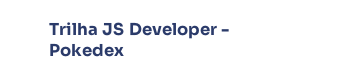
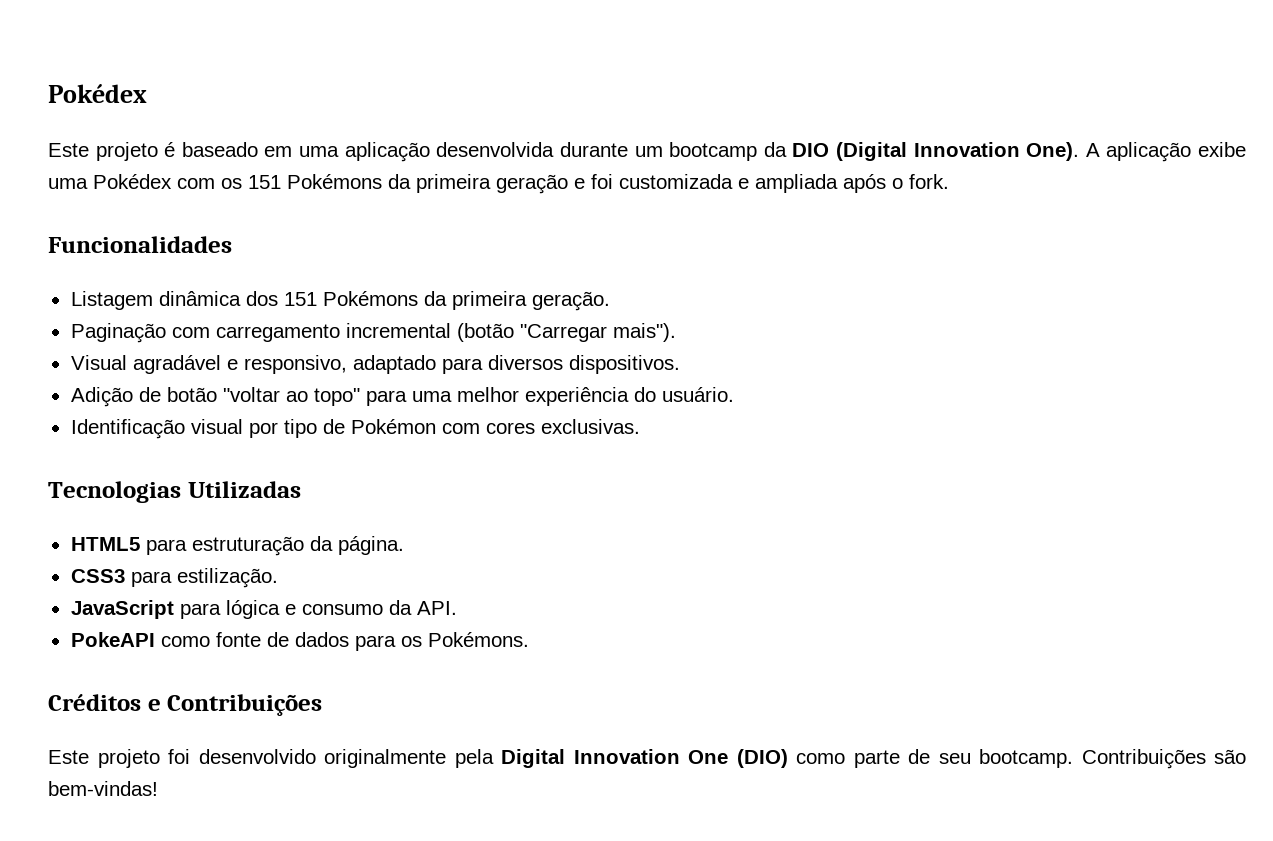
[49,22,230,39] [49,43,124,57] Trilha JS Developer - Pokedex -> [48,84,147,103] [48,142,1246,162] [48,174,949,194] [48,236,232,253] [70,291,610,311] [70,323,676,343] [70,355,680,374] [70,387,734,407] [70,419,640,439] [48,481,301,503] [70,536,404,556] [70,568,278,588] [70,600,457,619] [70,632,529,651] [48,694,323,716] [48,749,1246,769] [48,781,158,796] Pokédex // Este projeto é baseado em uma aplicação desenvolvida durante um bootcamp da DIO (Digital Innovation One). A aplicação exibe uma Pokédex com os 151 Pokémons da primeira geração e foi customizada e ampliada após o fork. // Funcionalidades // Listagem dinâmica dos 151 Pokémons da primeira geração. // Paginação com carregamento incremental (botão "Carregar mais"). // Visual agradável e responsivo, adaptado para diversos dispositivos. // Adição de botão "voltar ao topo" para uma melhor experiência do usuário. // Identificação visual por tipo de Pokémon com cores exclusivas. // Tecnologias Utilizadas // HTML5 para estruturação da página. // CSS3 para estilização. // JavaScript para lógica e consumo da API. // PokeAPI como fonte de dados para os Pokémons. // Créditos e Contribuições // Este projeto foi desenvolvido originalmente pela Digital Innovation One (DIO) como parte de seu bootcamp. Contribuições são bem-vindas!

